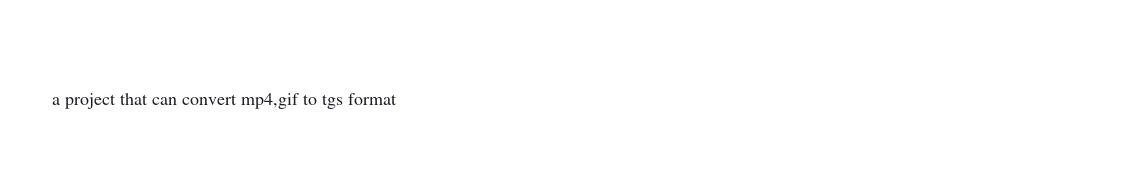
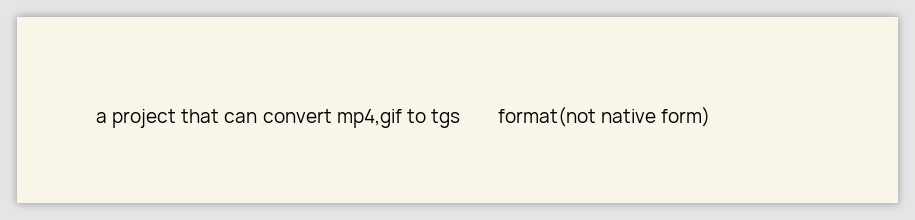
[348,93,397,105] format -> [498,107,711,127] format(not native form)

